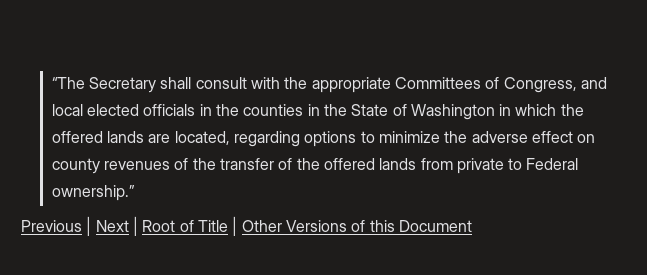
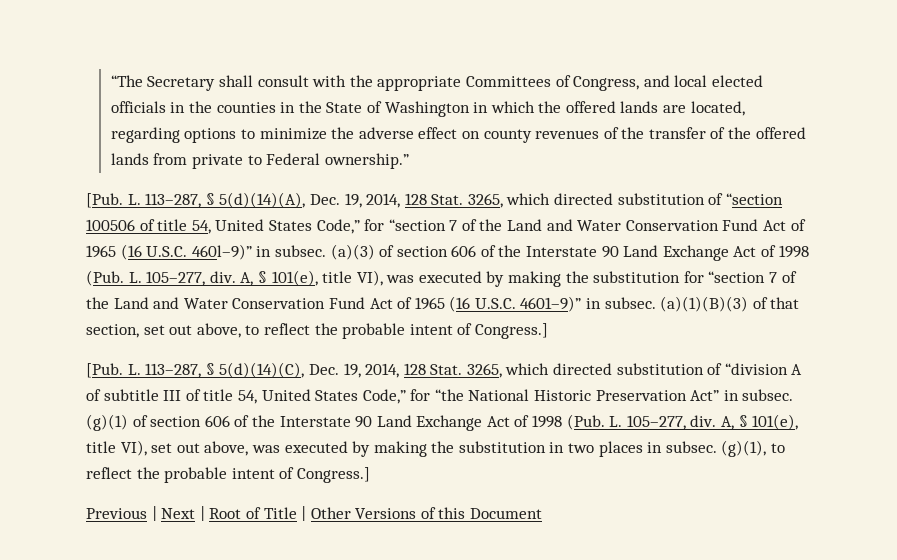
(135, 193) none -> [86,192,783,208] [86,219,806,234] [86,244,809,261] [86,270,797,287] [86,296,800,312] [86,323,548,339] [86,362,803,378] [86,389,794,404] [86,414,799,431] [86,440,786,457] [86,467,370,483] // [Pub. L. 113–287, § 5(d)(14)(A), Dec. 19, 2014, 128 Stat. 3265, which directed substitution of “section 100506 of title 54, United States Code,” for “section 7 of the Land and Water Conservation Fund Act of 1965 (16 U.S.C. 460l–9)” in subsec. (a)(3) of section 606 of the Interstate 90 Land Exchange Act of 1998 (Pub. L. 105–277, div. A, § 101(e), title VI), was executed by making the substitution for “section 7 of the Land and Water Conservation Fund Act of 1965 (16 U.S.C. 4601–9)” in subsec. (a)(1)(B)(3) of that section, set out above, to reflect the probable intent of Congress.] // [Pub. L. 113–287, § 5(d)(14)(C), Dec. 19, 2014, 128 Stat. 3265, which directed substitution of “division A of subtitle III of title 54, United States Code,” for “the National Historic Preservation Act” in subsec. (g)(1) of section 606 of the Interstate 90 Land Exchange Act of 1998 (Pub. L. 105–277, div. A, § 101(e), title VI), set out above, was executed by making the substitution in two places in subsec. (g)(1), to reflect the probable intent of Congress.]

